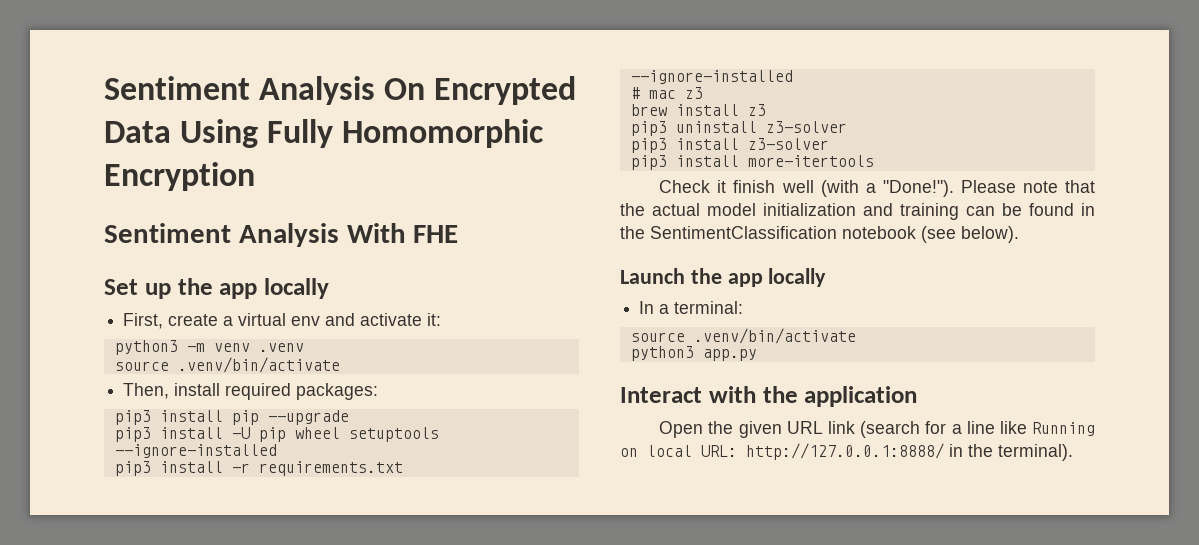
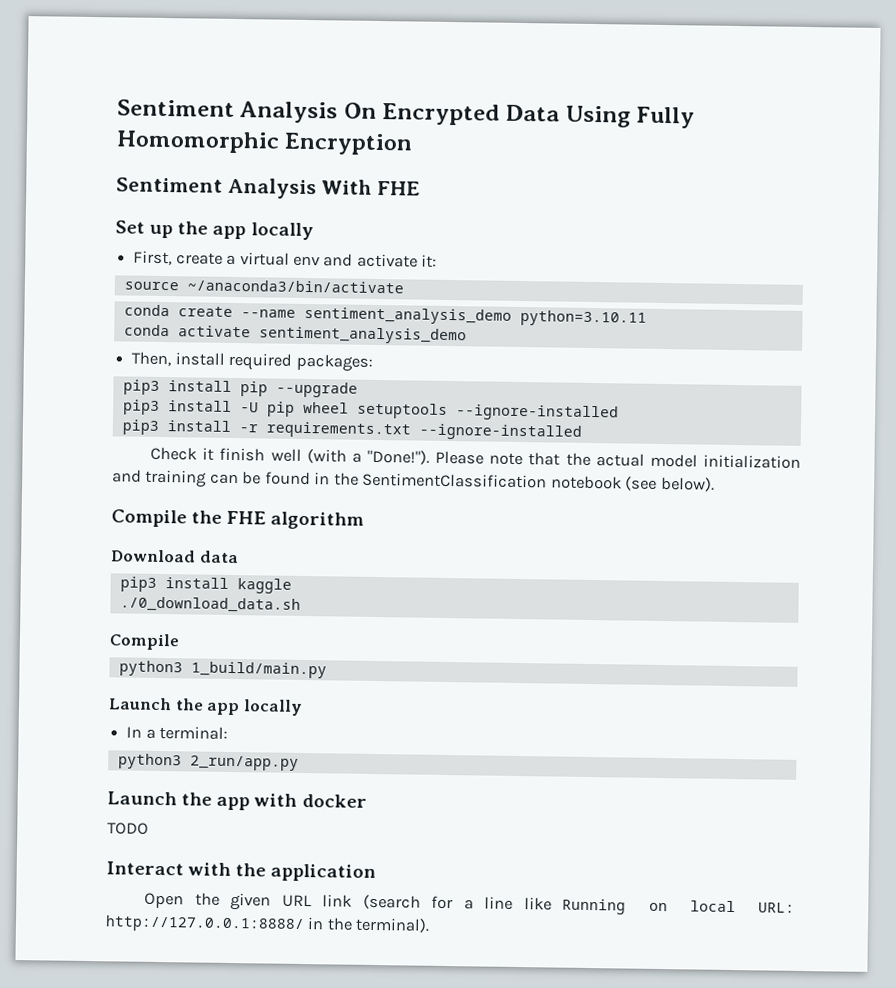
[114,340,304,355] [114,357,340,373] python3 -m venv .venv // source .venv/bin/activate -> [123,279,404,294] [123,304,647,327] [123,324,467,345] source ~/anaconda3/bin/activate // conda create --name sentiment_analysis_demo python=3.10.11 // conda activate sentiment_analysis_demo
[630,87,703,99] [630,104,766,116] [630,121,847,136] [630,138,829,153] [630,155,874,170] // # mac z3 // brew install z3 // pip3 uninstall z3-solver // pip3 install z3-solver // pip3 install more-itertools -> (582, 432) none
(1019, 234) none -> [111,509,365,530] [111,549,239,564] [119,576,292,594] [119,596,301,613] [109,633,180,651] [118,660,327,679] // Compile the FHE algorithm // Download data // pip3 install kaggle // ./0_download_data.sh // Compile // python3 1_build/main.py
[630,328,856,344] [630,346,757,361] source .venv/bin/activate // python3 app.py -> [117,753,299,771] [107,791,367,811] [107,822,149,835] python3 2_run/app.py // Launch the app with docker // TODO

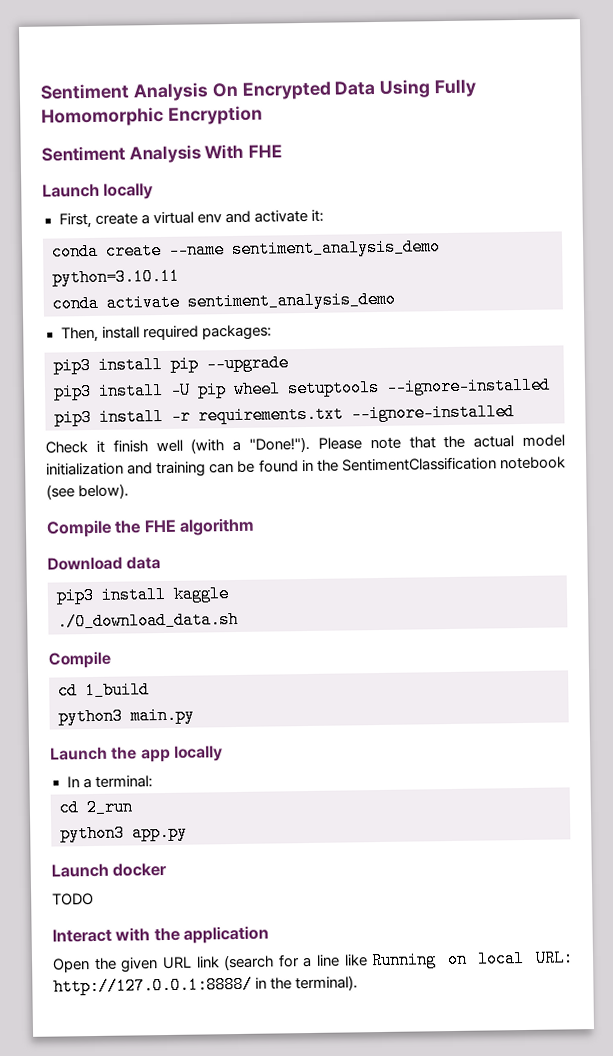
[115,220,247,240] Set up the app -> [42,183,100,198] Launch
[123,279,404,294] // source ~/anaconda3/bin/activate -> (324, 215) none
[118,660,327,679] // python3 1_build/main.py -> [58,681,150,700] [58,706,195,726] // cd 1_build // python3 main.py
[117,753,299,771] [107,791,298,811] // python3 2_run/app.py // Launch the app with -> [59,798,133,817] [60,823,188,843] [51,863,109,878] // cd 2_run // python3 app.py // Launch

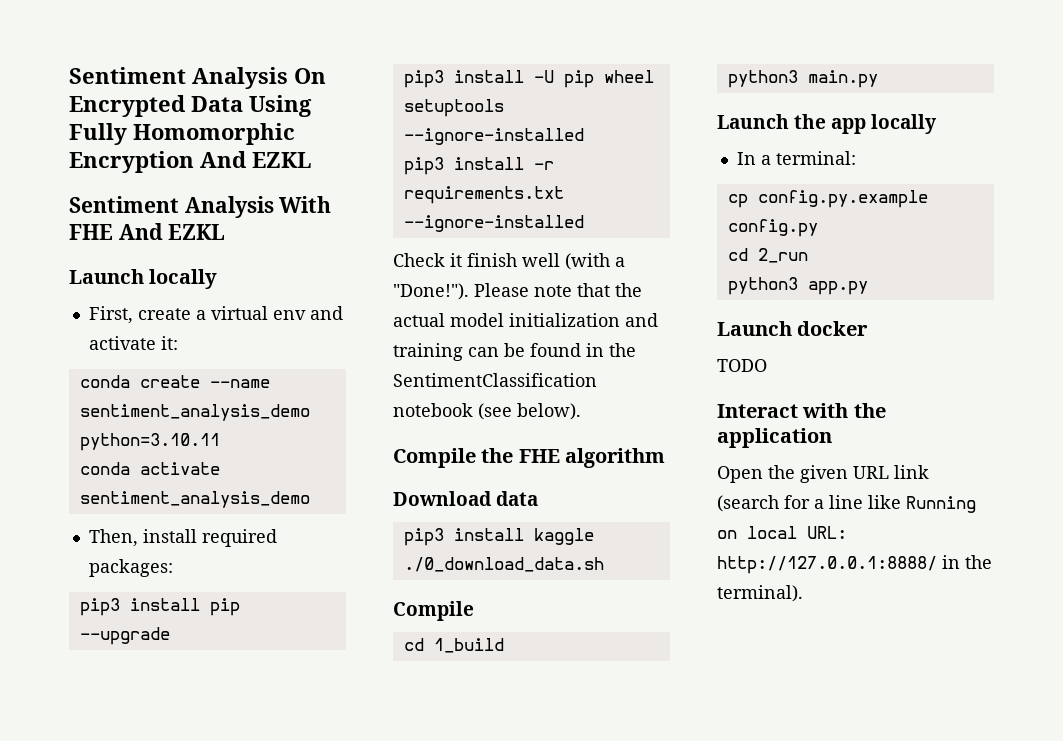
(263, 115) none -> [200,151,311,168] And EZKL
(283, 151) none -> [118,223,226,240] And EZKL
(153, 781) none -> [727,190,928,208] [727,219,818,237] // cp config.py.example config.py

